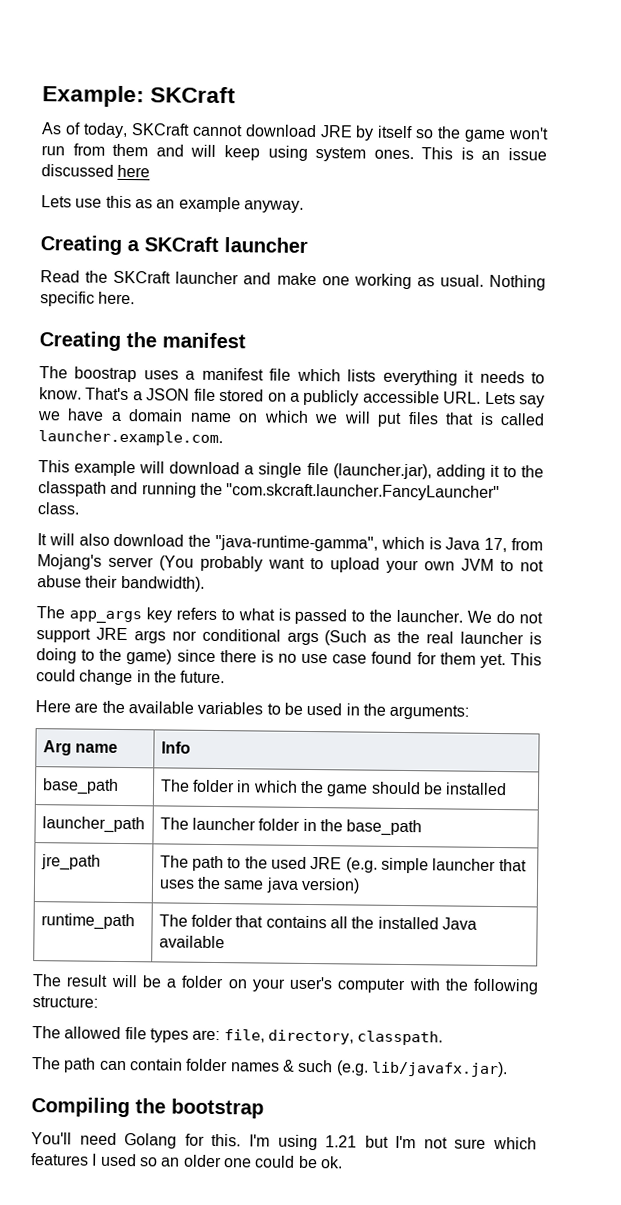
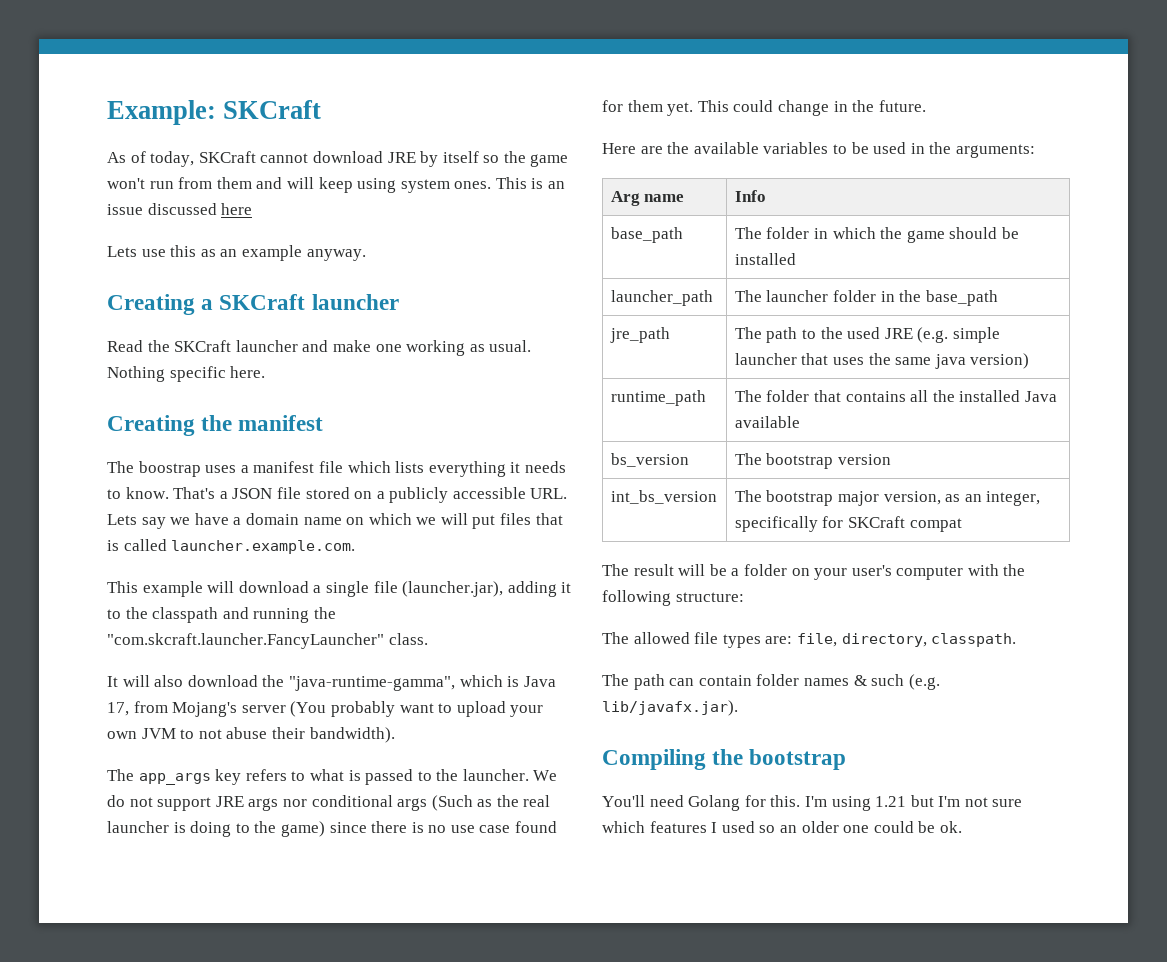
(225, 942) none -> [610,453,689,467] [734,453,892,469] [610,490,717,504] [734,490,1041,506] [734,516,962,532] // bs_version | The bootstrap version // int_bs_version | The bootstrap major version, as an integer, specifically for SKCraft compat

